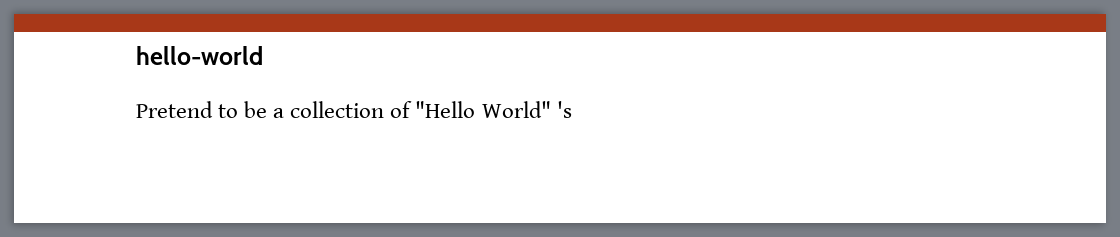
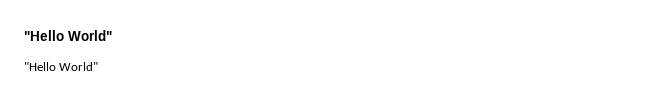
[136,46,263,65] [136,101,572,118] hello-world // Pretend to be a collection of "Hello World" 's -> [24,30,112,41] [24,62,99,71] "Hello World" // "Hello World"

